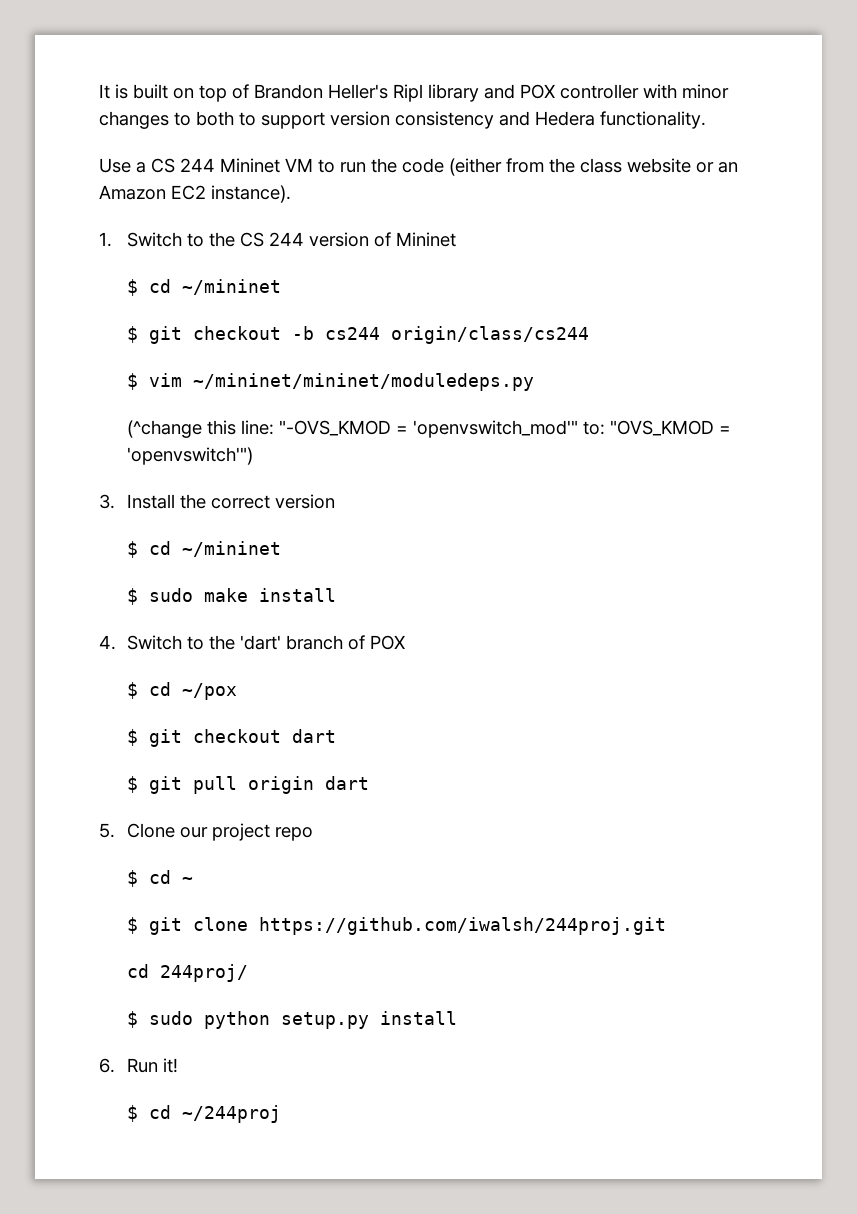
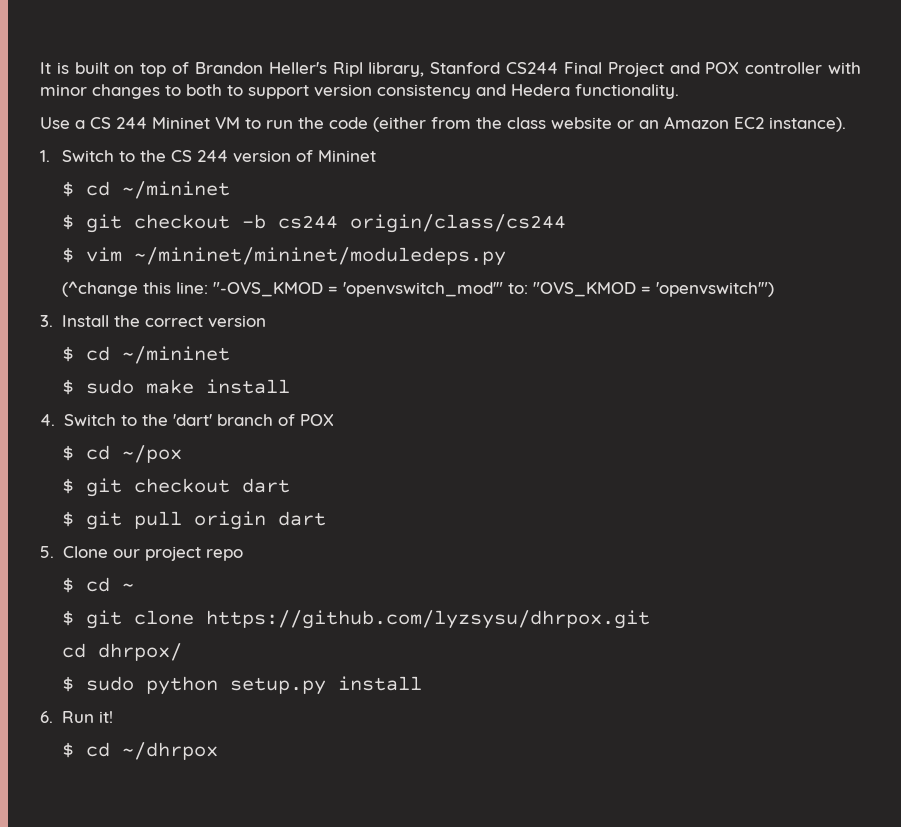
[428,84,479,102] library -> [368,62,664,77] library, Stanford CS244 Final Project
[259,917,667,935] [127,964,249,982] https://github.com/iwalsh/244proj.git // cd 244proj/ -> [206,610,651,629] [62,643,183,661] https://github.com/lyzsysu/dhrpox.git // cd dhrpox/
[182,1105,282,1123] ~/244proj -> [122,742,219,760] ~/dhrpox

